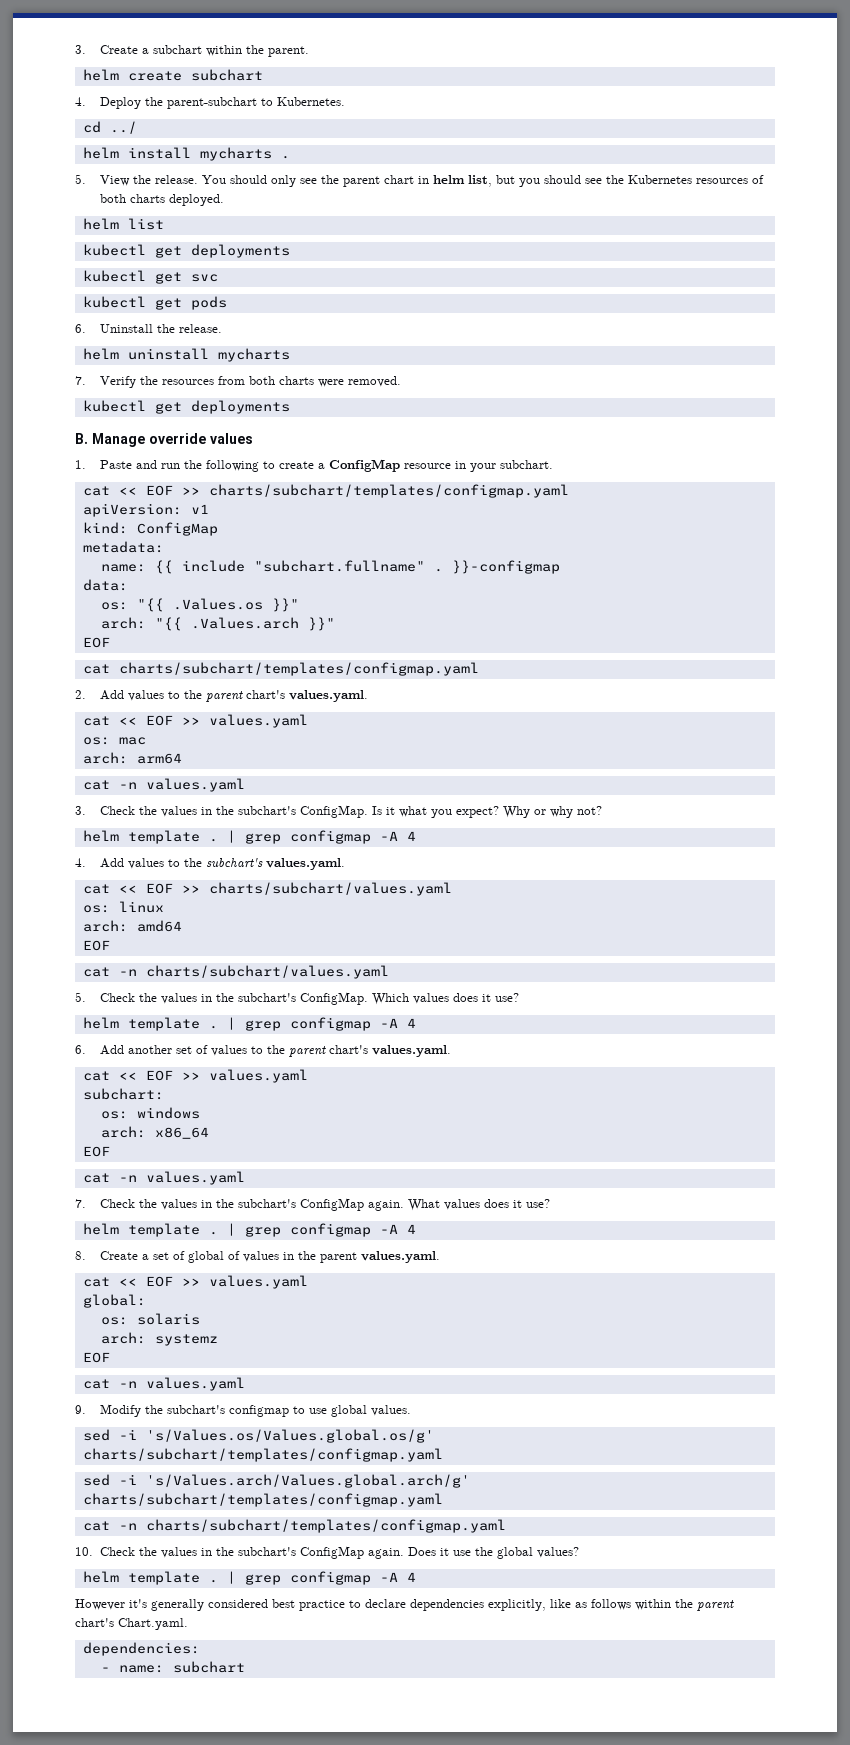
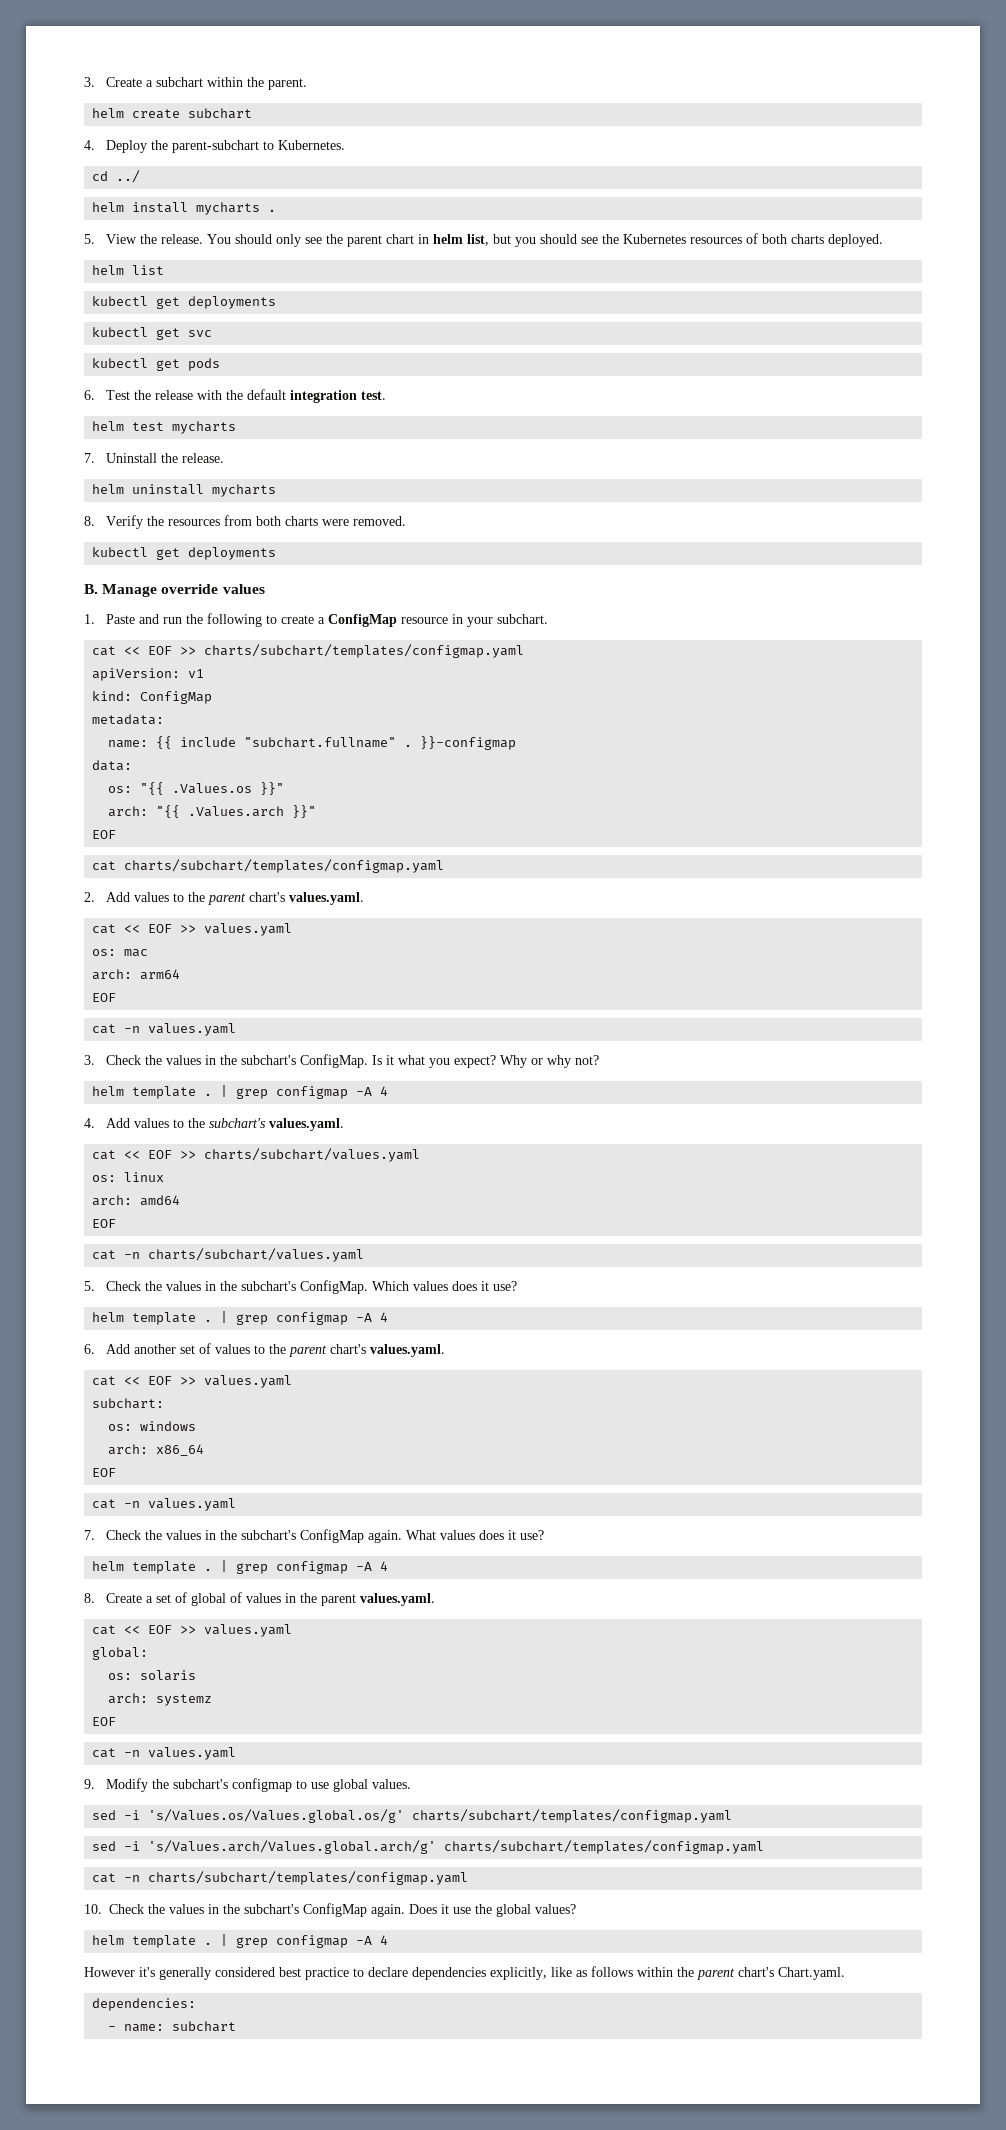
(86, 328) none -> [105,389,386,403] [92,421,237,434] [84,453,95,463] Test the release with the default integration test. // helm test mycharts // 7.
[75,376,86,385] 7. -> [84,516,95,526] 8.
(182, 758) none -> [92,993,117,1002] // EOF

